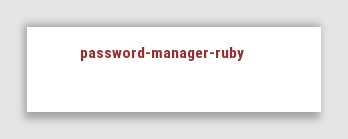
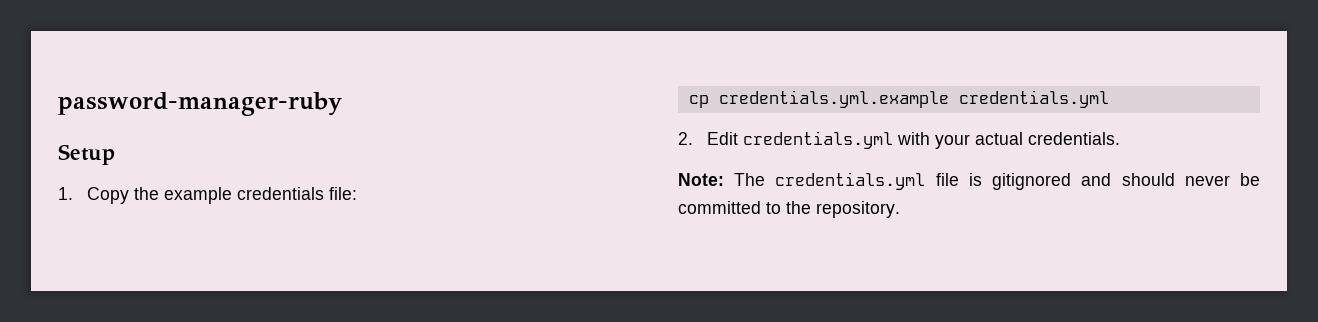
(244, 54) none -> [58,144,115,165] [58,187,358,204] [688,90,1109,108] [678,131,1121,149] [678,172,1260,190] [678,201,900,218] // Setup // 1. Copy the example credentials file: // cp credentials.yml.example credentials.yml // 2. Edit credentials.yml with your actual credentials. // Note: The credentials.yml file is gitignored and should never be committed to the repository.

